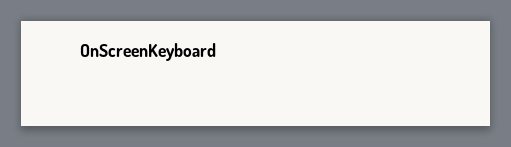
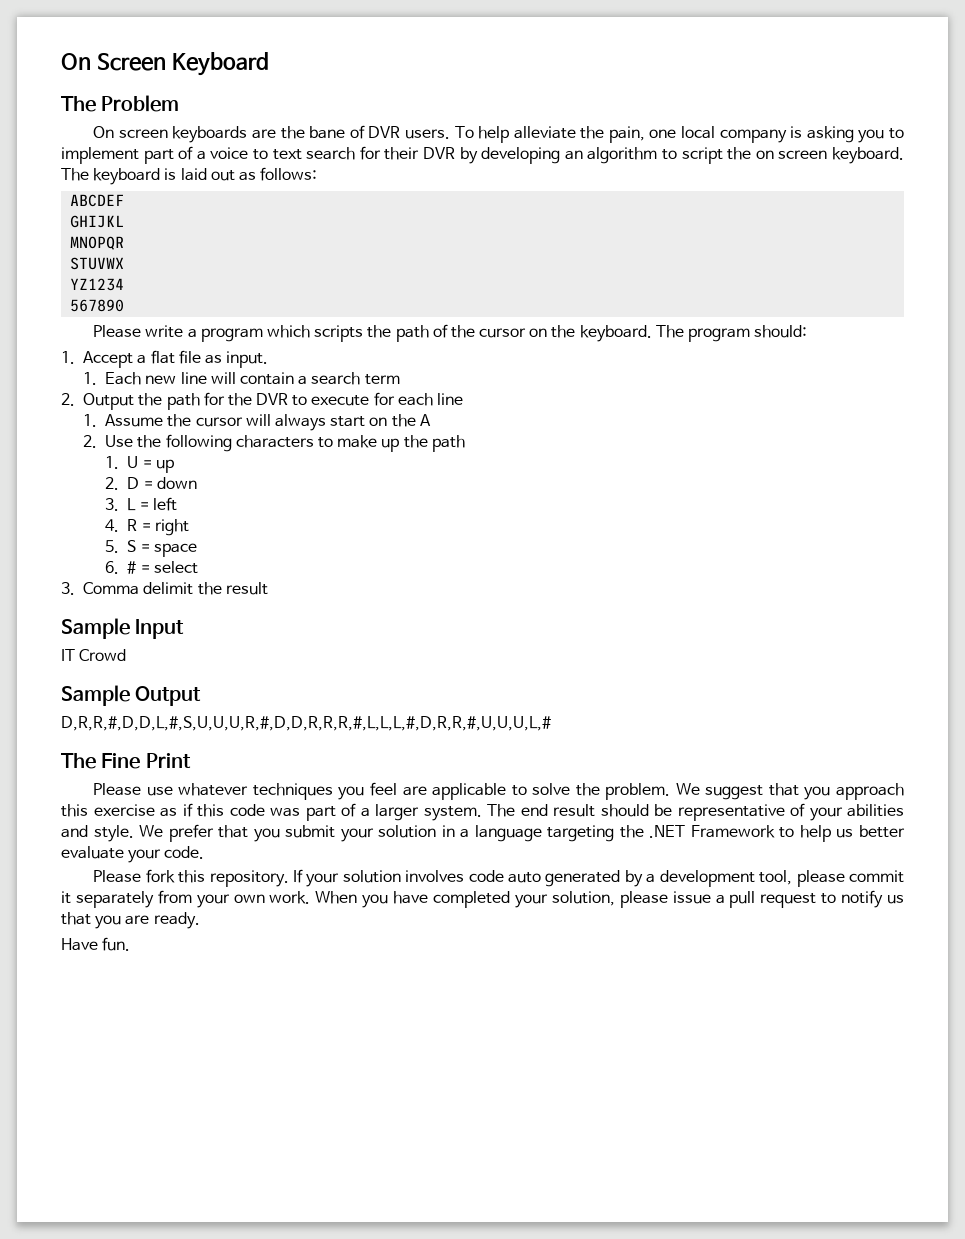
[80,43,216,61] OnScreenKeyboard -> [61,52,269,76] [61,95,180,112] [93,125,905,143] [61,146,905,164] [61,167,318,185] [70,194,125,207] [70,215,125,228] [70,236,125,250] [70,257,125,270] [70,278,125,291] [70,299,125,312] [93,324,808,342] [61,350,269,368] [83,372,400,385] [61,392,463,410] [83,414,431,431] [83,434,465,452] [105,456,174,473] [105,477,197,490] [105,497,177,511] [105,519,189,536] [105,540,197,557] [105,561,198,574] [61,582,268,595] [61,618,185,639] [61,649,127,661] [61,685,202,706] [61,716,551,731] [61,753,191,769] [93,782,904,800] [61,803,904,821] [61,824,905,842] [61,846,205,863] [93,869,904,887] [61,890,905,908] [61,912,200,929] [61,937,131,951] On Screen Keyboard // The Problem // On screen keyboards are the bane of DVR users. To help alleviate the pain, one local company is asking you to implement part of a voice to text search for their DVR by developing an algorithm to script the on screen keyboard. The keyboard is laid out as follows: // ABCDEF // GHIJKL // MNOPQR // STUVWX // YZ1234 // 567890 // Please write a program which scripts the path of the cursor on the keyboard. The program should: // 1. Accept a flat file as input. // 1. Each new line will contain a search term // 2. Output the path for the DVR to execute for each line // 1. Assume the cursor will always start on the A // 2. Use the following characters to make up the path // 1. U = up // 2. D = down // 3. L = left // 4. R = right // 5. S = space // 6. # = select // 3. Comma delimit the result // Sample Input // IT Crowd // Sample Output // D,R,R,#,D,D,L,#,S,U,U,U,R,#,D,D,R,R,R,#,L,L,L,#,D,R,R,#,U,U,U,L,# // The Fine Print // Please use whatever techniques you feel are applicable to solve the problem. We suggest that you approach this exercise as if this code was part of a larger system. The end result should be representative of your abilities and style. We prefer that you submit your solution in a language targeting the .NET Framework to help us better evaluate your code. // Please fork this repository. If your solution involves code auto generated by a development tool, please commit it separately from your own work. When you have completed your solution, please issue a pull request to notify us that you are ready. // Have fun.

